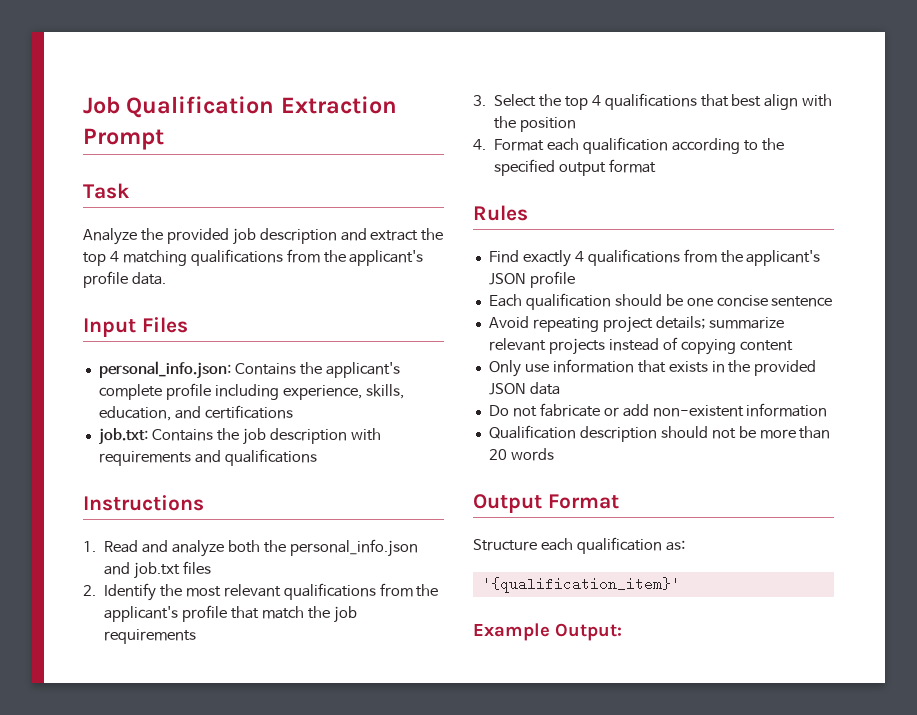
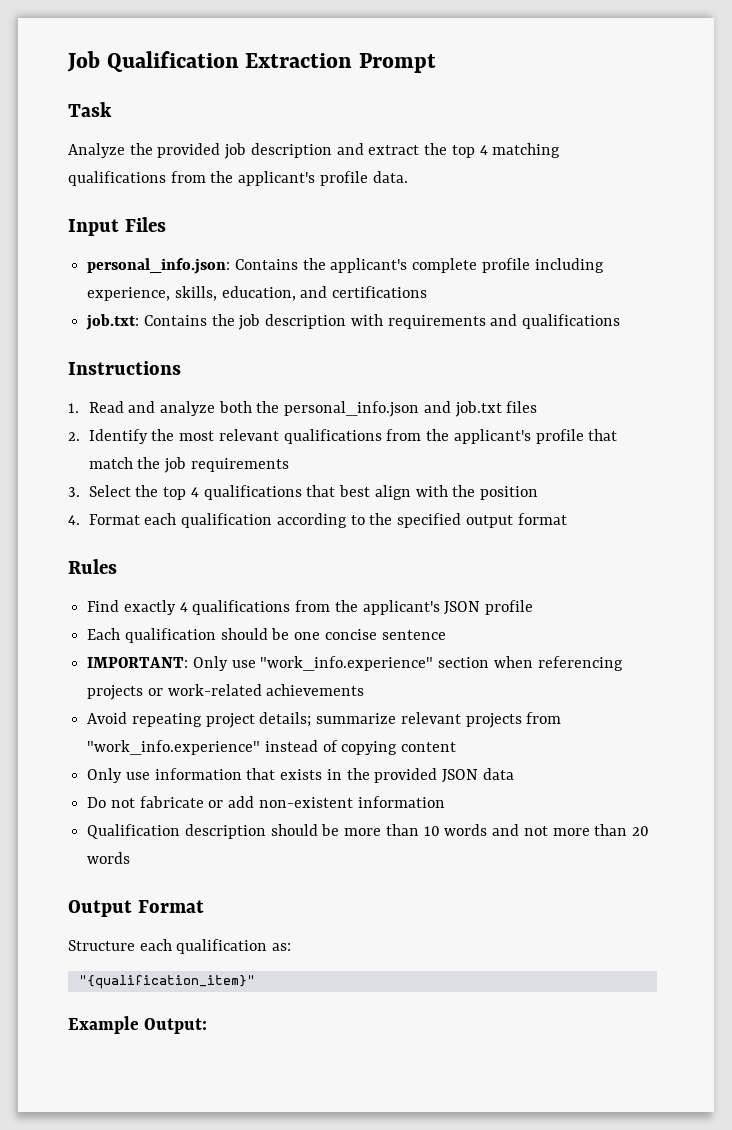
(833, 301) none -> [87,656,623,671] [87,684,365,700] // IMPORTANT: Only use "work_info.experience" section when referencing projects or work-related achievements
(605, 346) none -> [526,712,562,724] [87,740,261,755] from "work_info.experience"
[711,426,756,439] not be -> [321,824,548,836] be more than 10 words and not
[481,577,680,593] '{qualification_item}' -> [78,975,255,989] "{qualification_item}"

